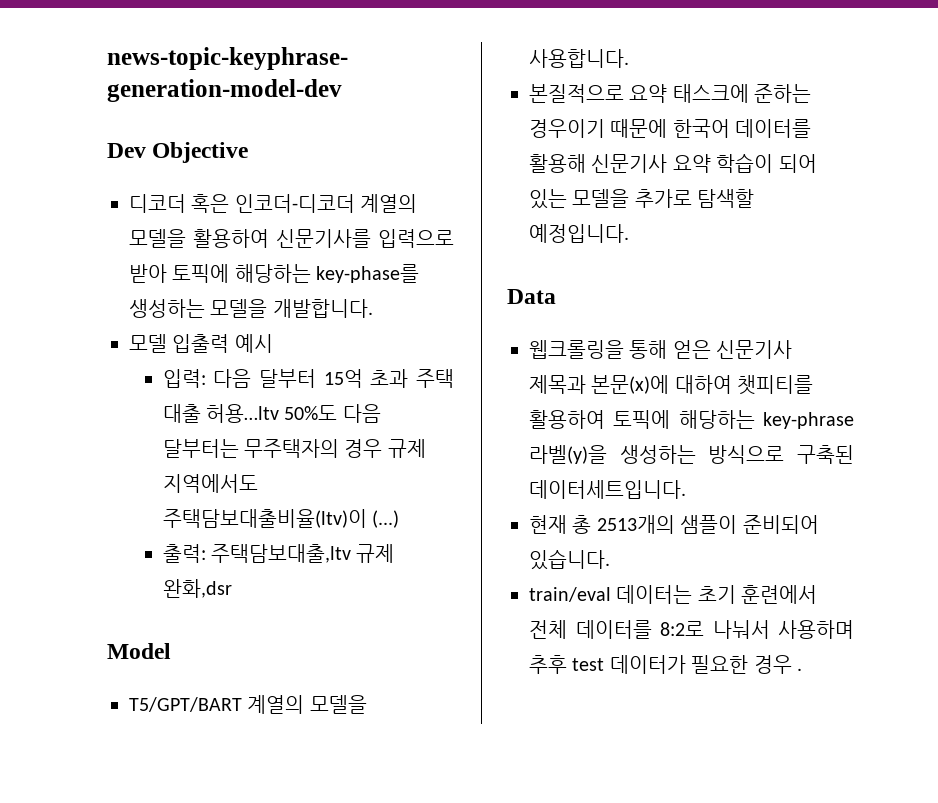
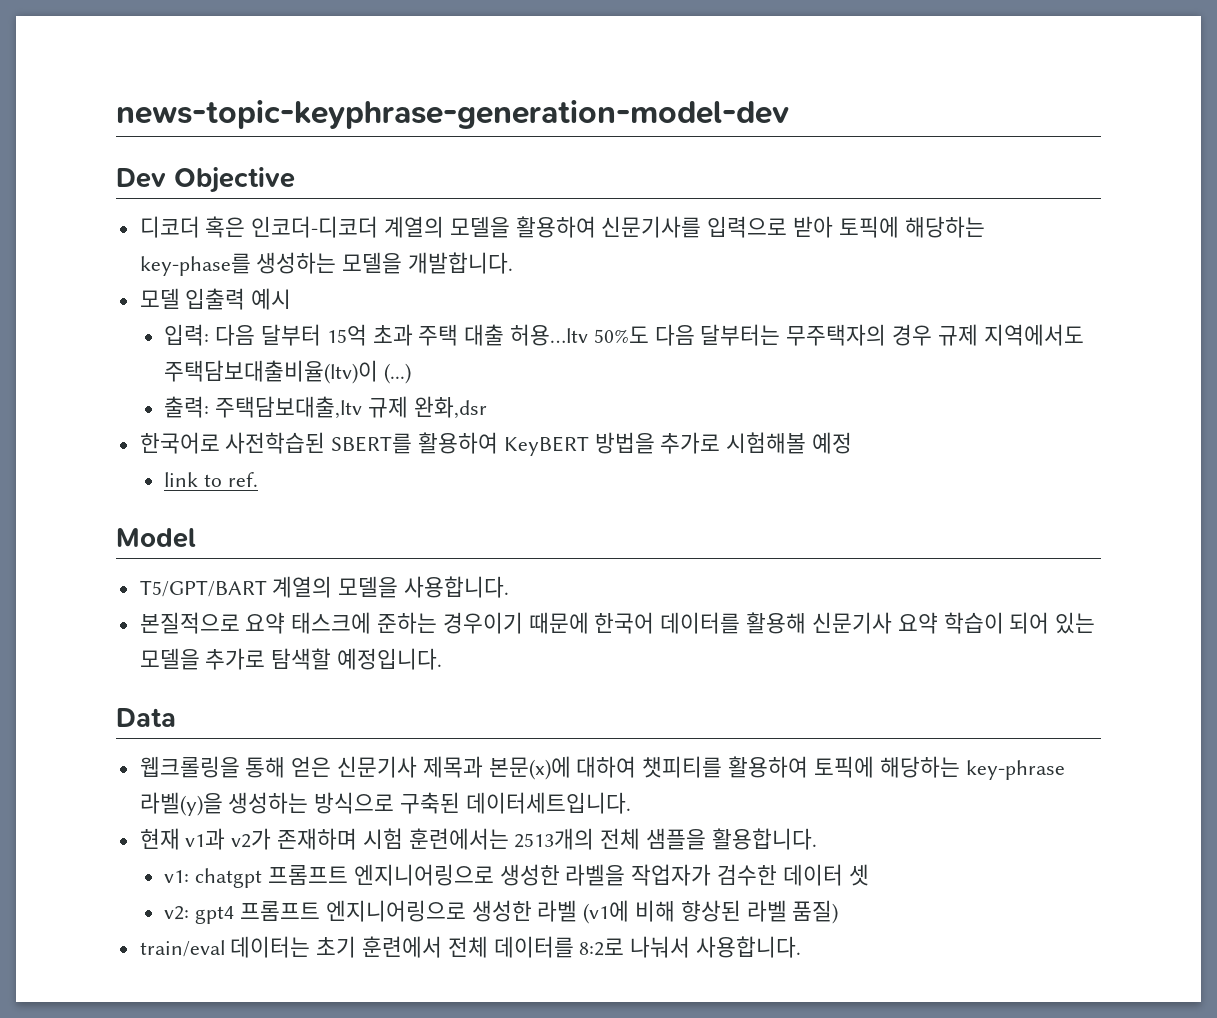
(232, 588) none -> [139,432,853,456] [164,472,258,487] // 한국어로 사전학습된 SBERT를 활용하여 KeyBERT 방법을 추가로 시험해볼 예정 // link to ref.
[572,515,819,534] [529,549,610,570] 총 2513개의 샘플이 준비되어 있습니다. -> [185,828,817,850] [164,864,869,888] [164,900,839,924] v1과 v2가 존재하며 시험 훈련에서는 2513개의 전체 샘플을 활용합니다. // v1: chatgpt 프롬프트 엔지니어링으로 생성한 라벨을 작업자가 검수한 데이터 셋 // v2: gpt4 프롬프트 엔지니어링으로 생성한 라벨 (v1에 비해 향상된 라벨 품질)
[778,620,854,639] [529,655,802,674] 사용하며 추후 test 데이터가 필요한 경우 . -> [696,936,802,958] 사용합니다.

